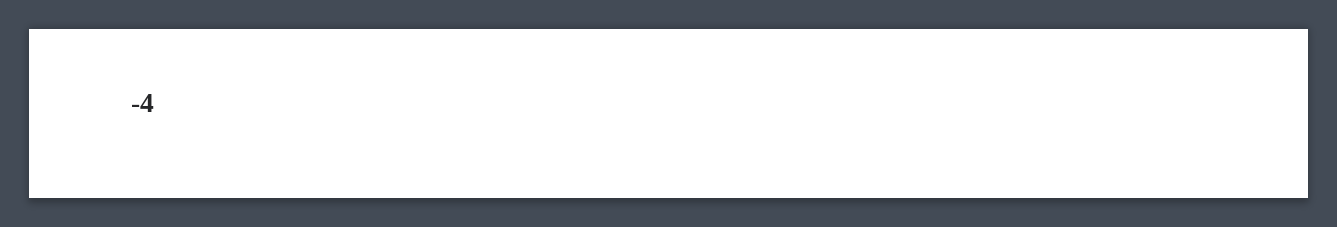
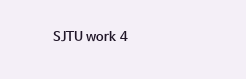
[131,94,154,112] -4 -> [53,31,128,42] SJTU work 4

